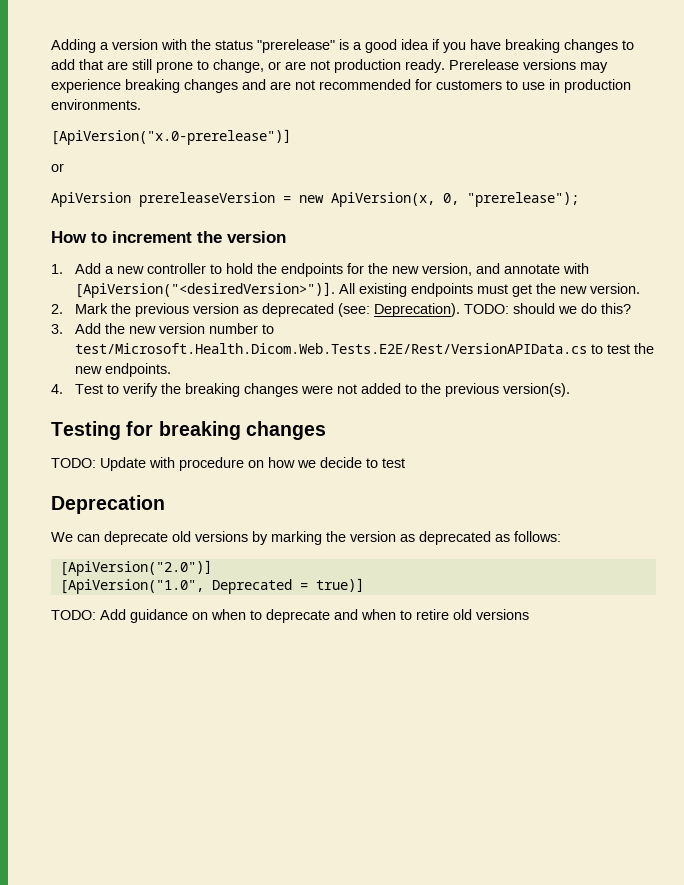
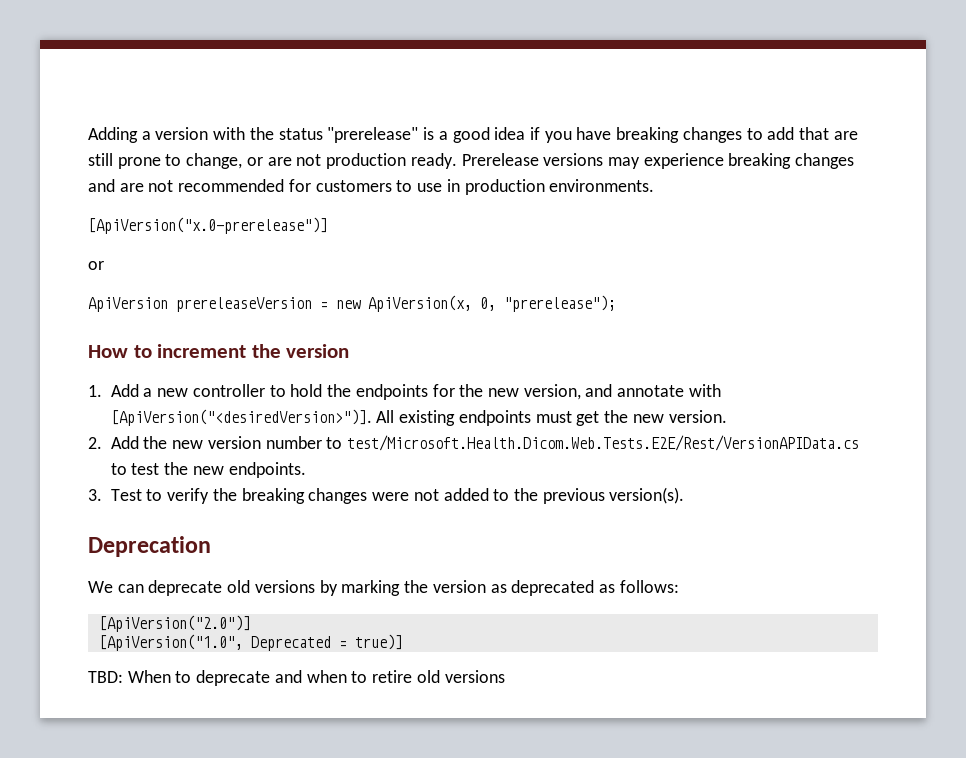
[74,303,631,317] [51,324,63,334] Mark the previous version as deprecated (see: Deprecation). TODO: should we do this? // 3. -> (102, 443) none
[51,384,63,394] 4. -> [88,489,102,501] 3.
[51,421,326,440] [51,457,405,471] // Testing for breaking changes // TODO: Update with procedure on how we decide to test -> (685, 495) none
[51,609,246,623] TODO: Add guidance on when -> [88,670,171,683] TBD: When

